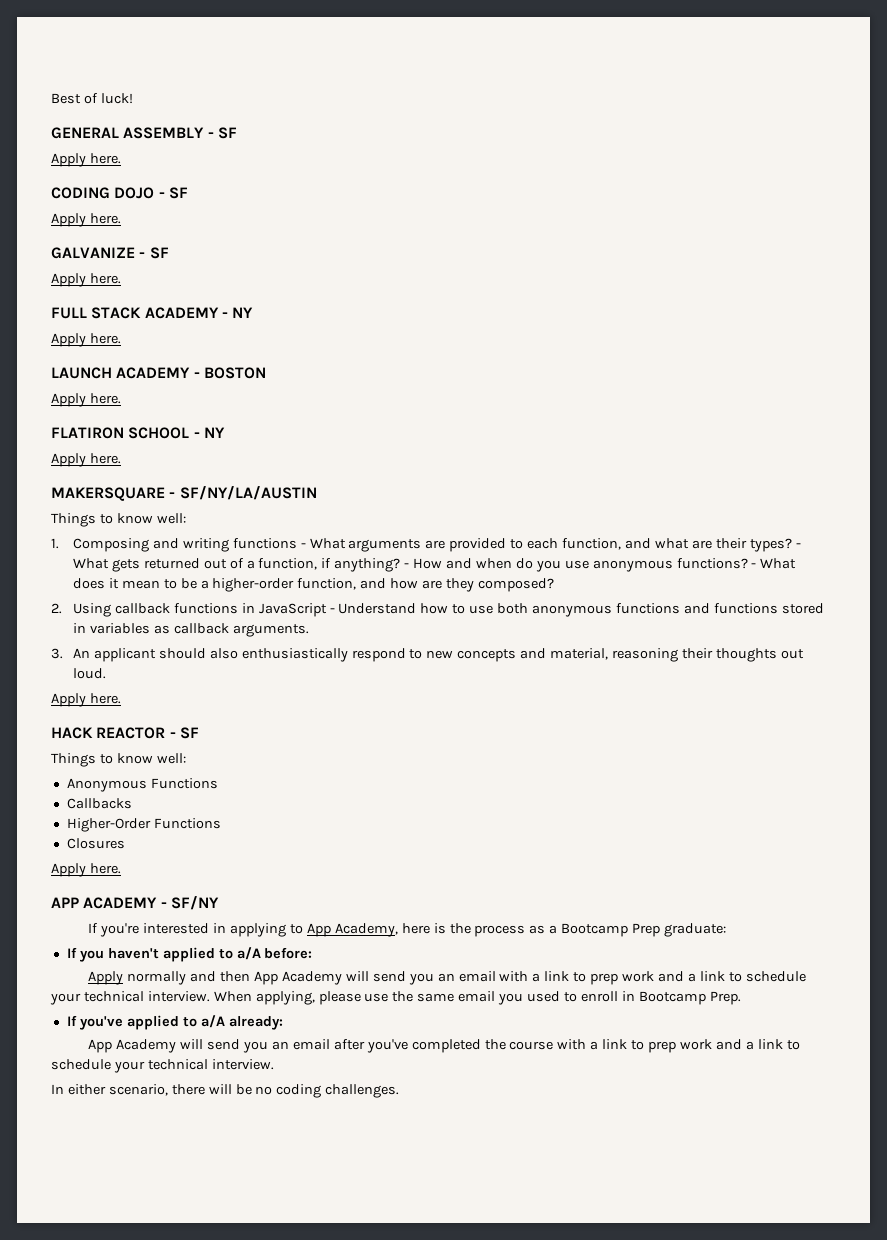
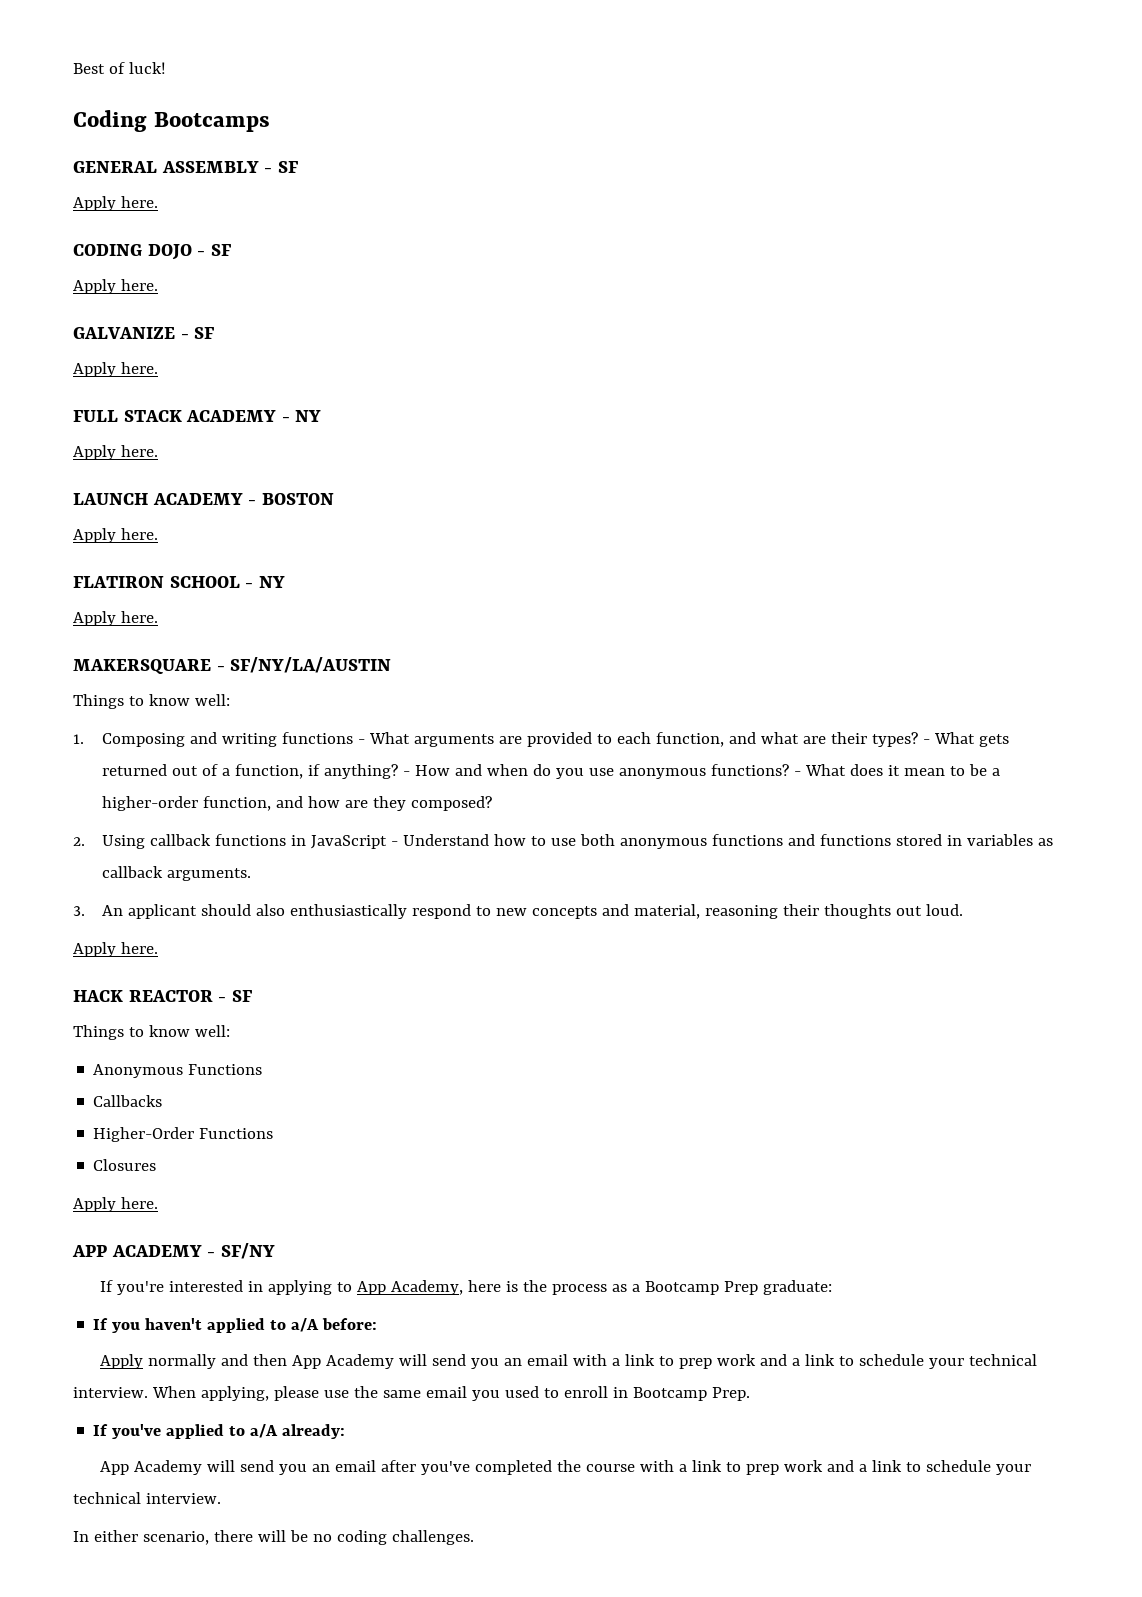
(133, 98) none -> [73,110,271,132] // Coding Bootcamps

